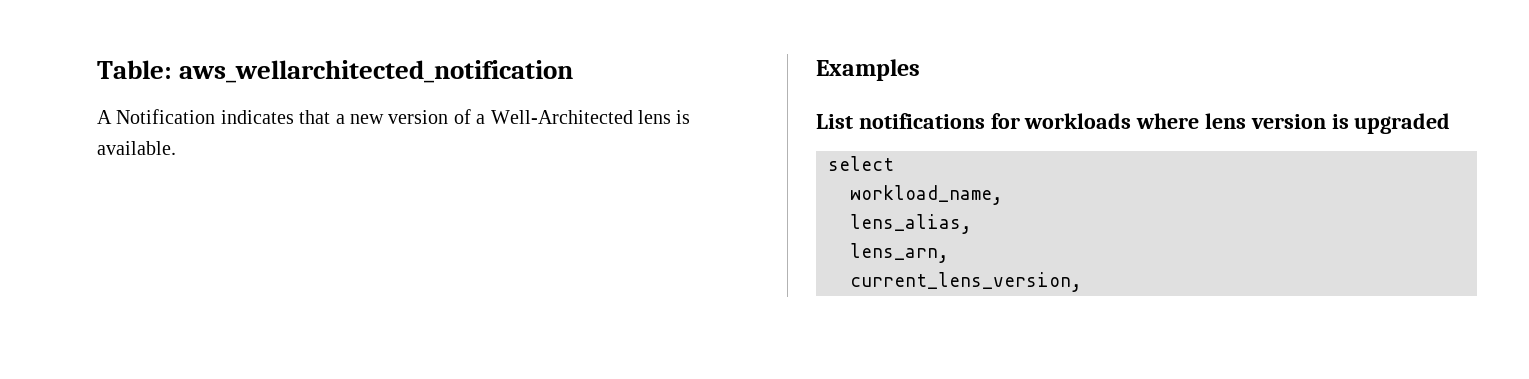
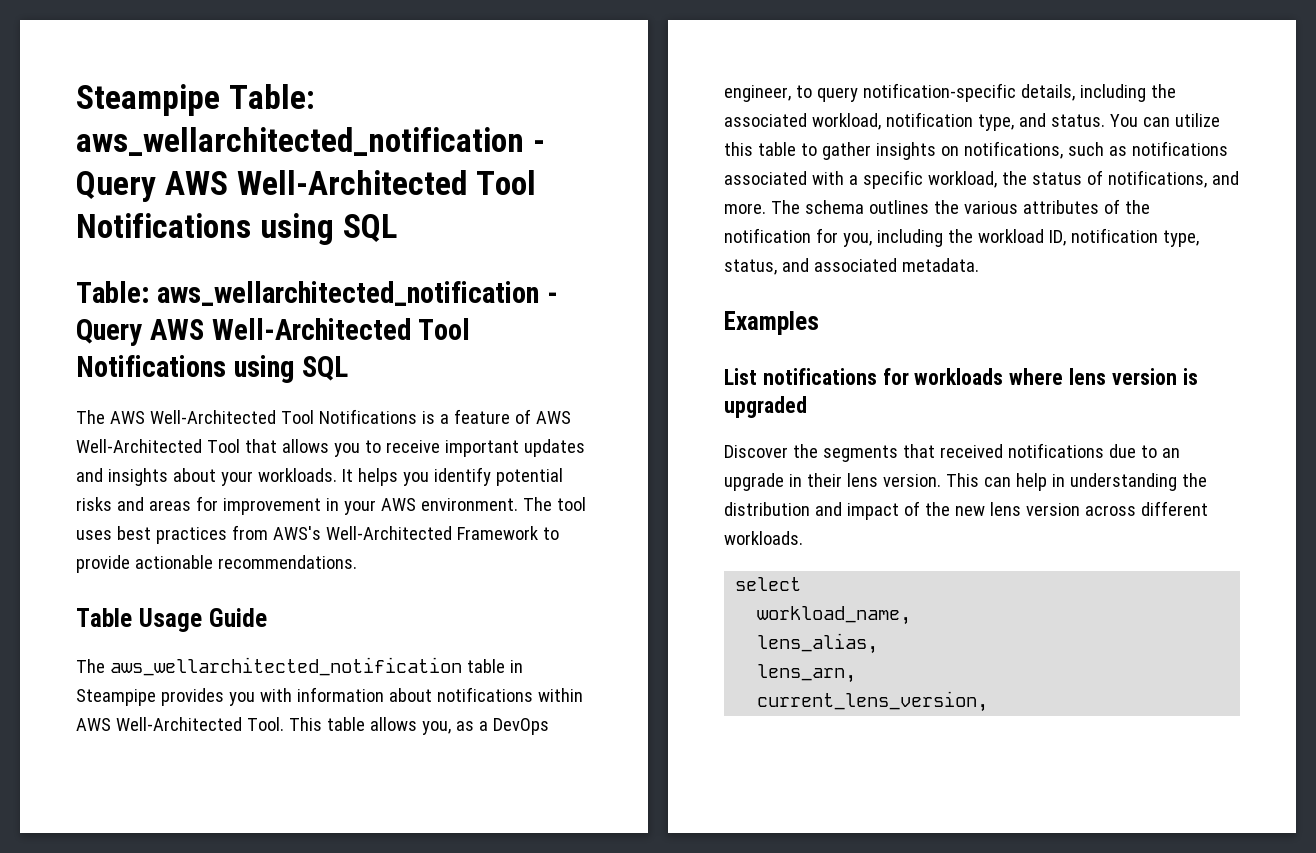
[97,60,574,83] [97,109,691,124] [97,141,176,155] Table: aws_wellarchitected_notification // A Notification indicates that a new version of a Well-Architected lens is available. -> [76,84,316,116] [76,127,546,156] [76,170,537,202] [76,213,398,245] [76,281,558,306] [76,318,471,346] [76,355,348,383] [76,409,571,424] [76,439,585,457] [76,467,563,486] [76,496,586,515] [76,525,559,544] [76,555,357,573] [76,608,267,632] [76,657,523,676] [76,687,583,706] [76,717,549,735] [724,83,1176,102] [724,112,1220,131] [724,141,1228,160] [724,170,1239,189] [724,199,1150,214] [724,228,1199,247] [724,258,979,275] Steampipe Table: aws_wellarchitected_notification - Query AWS Well-Architected Tool Notifications using SQL // Table: aws_wellarchitected_notification - Query AWS Well-Architected Tool Notifications using SQL // The AWS Well-Architected Tool Notifications is a feature of AWS Well-Architected Tool that allows you to receive important updates and insights about your workloads. It helps you identify potential risks and areas for improvement in your AWS environment. The tool uses best practices from AWS's Well-Architected Framework to provide actionable recommendations. // Table Usage Guide // The aws_wellarchitected_notification table in Steampipe provides you with information about notifications within AWS Well-Architected Tool. This table allows you, as a DevOps engineer, to query notification-specific details, including the associated workload, notification type, and status. You can utilize this table to gather insights on notifications, such as notifications associated with a specific workload, the status of notifications, and more. The schema outlines the various attributes of the notification for you, including the workload ID, notification type, status, and associated metadata.
(1451, 123) none -> [724,443,1180,462] [724,473,1207,491] [724,501,1208,520] [724,531,803,545] // Discover the segments that received notifications due to an upgrade in their lens version. This can help in understanding the distribution and impact of the new lens version across different workloads.

